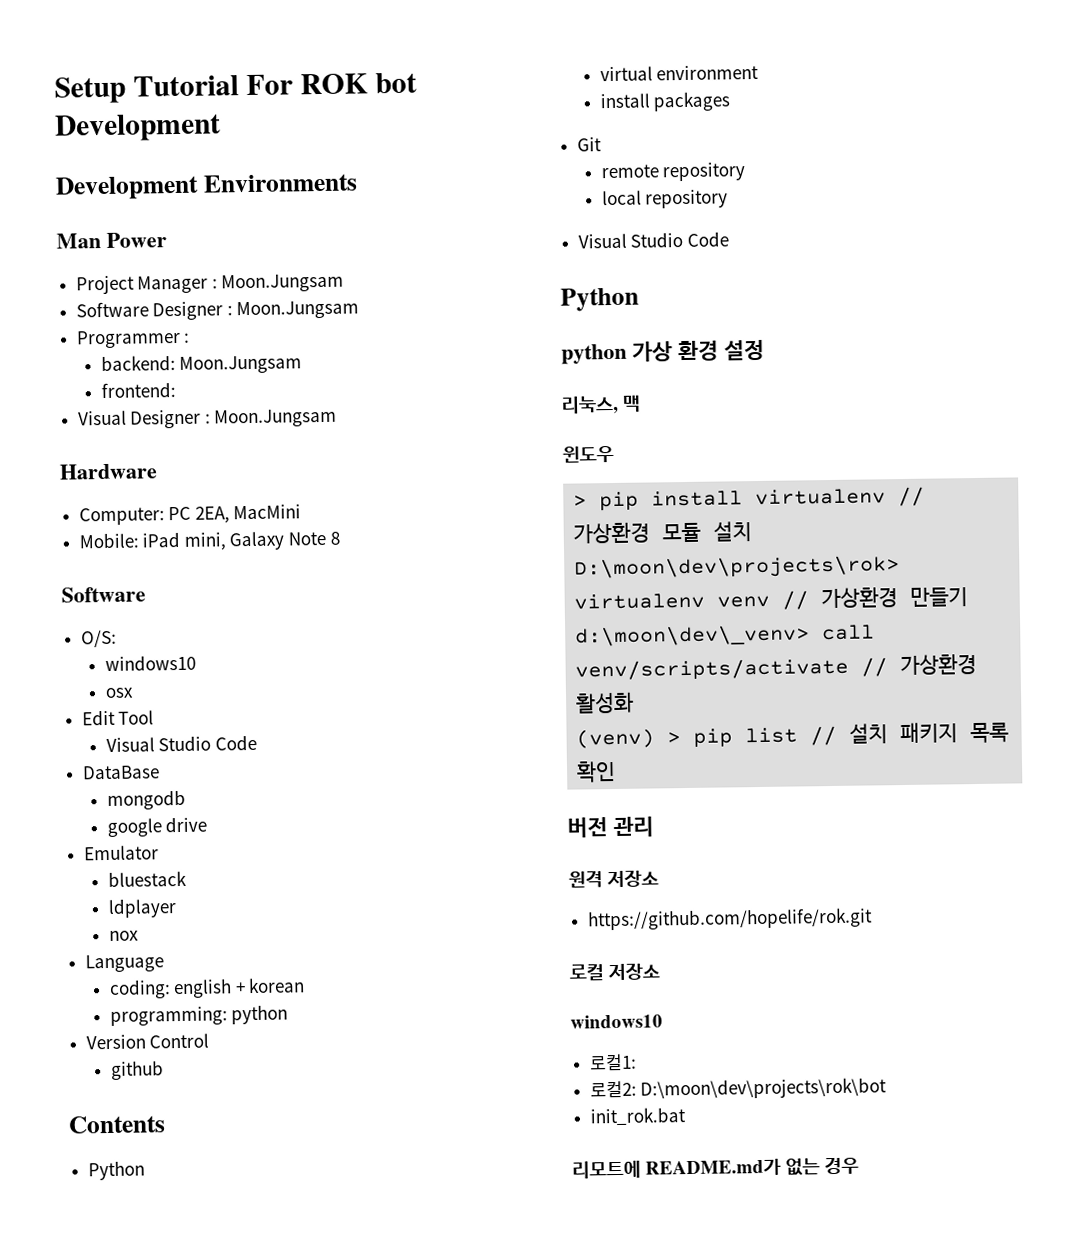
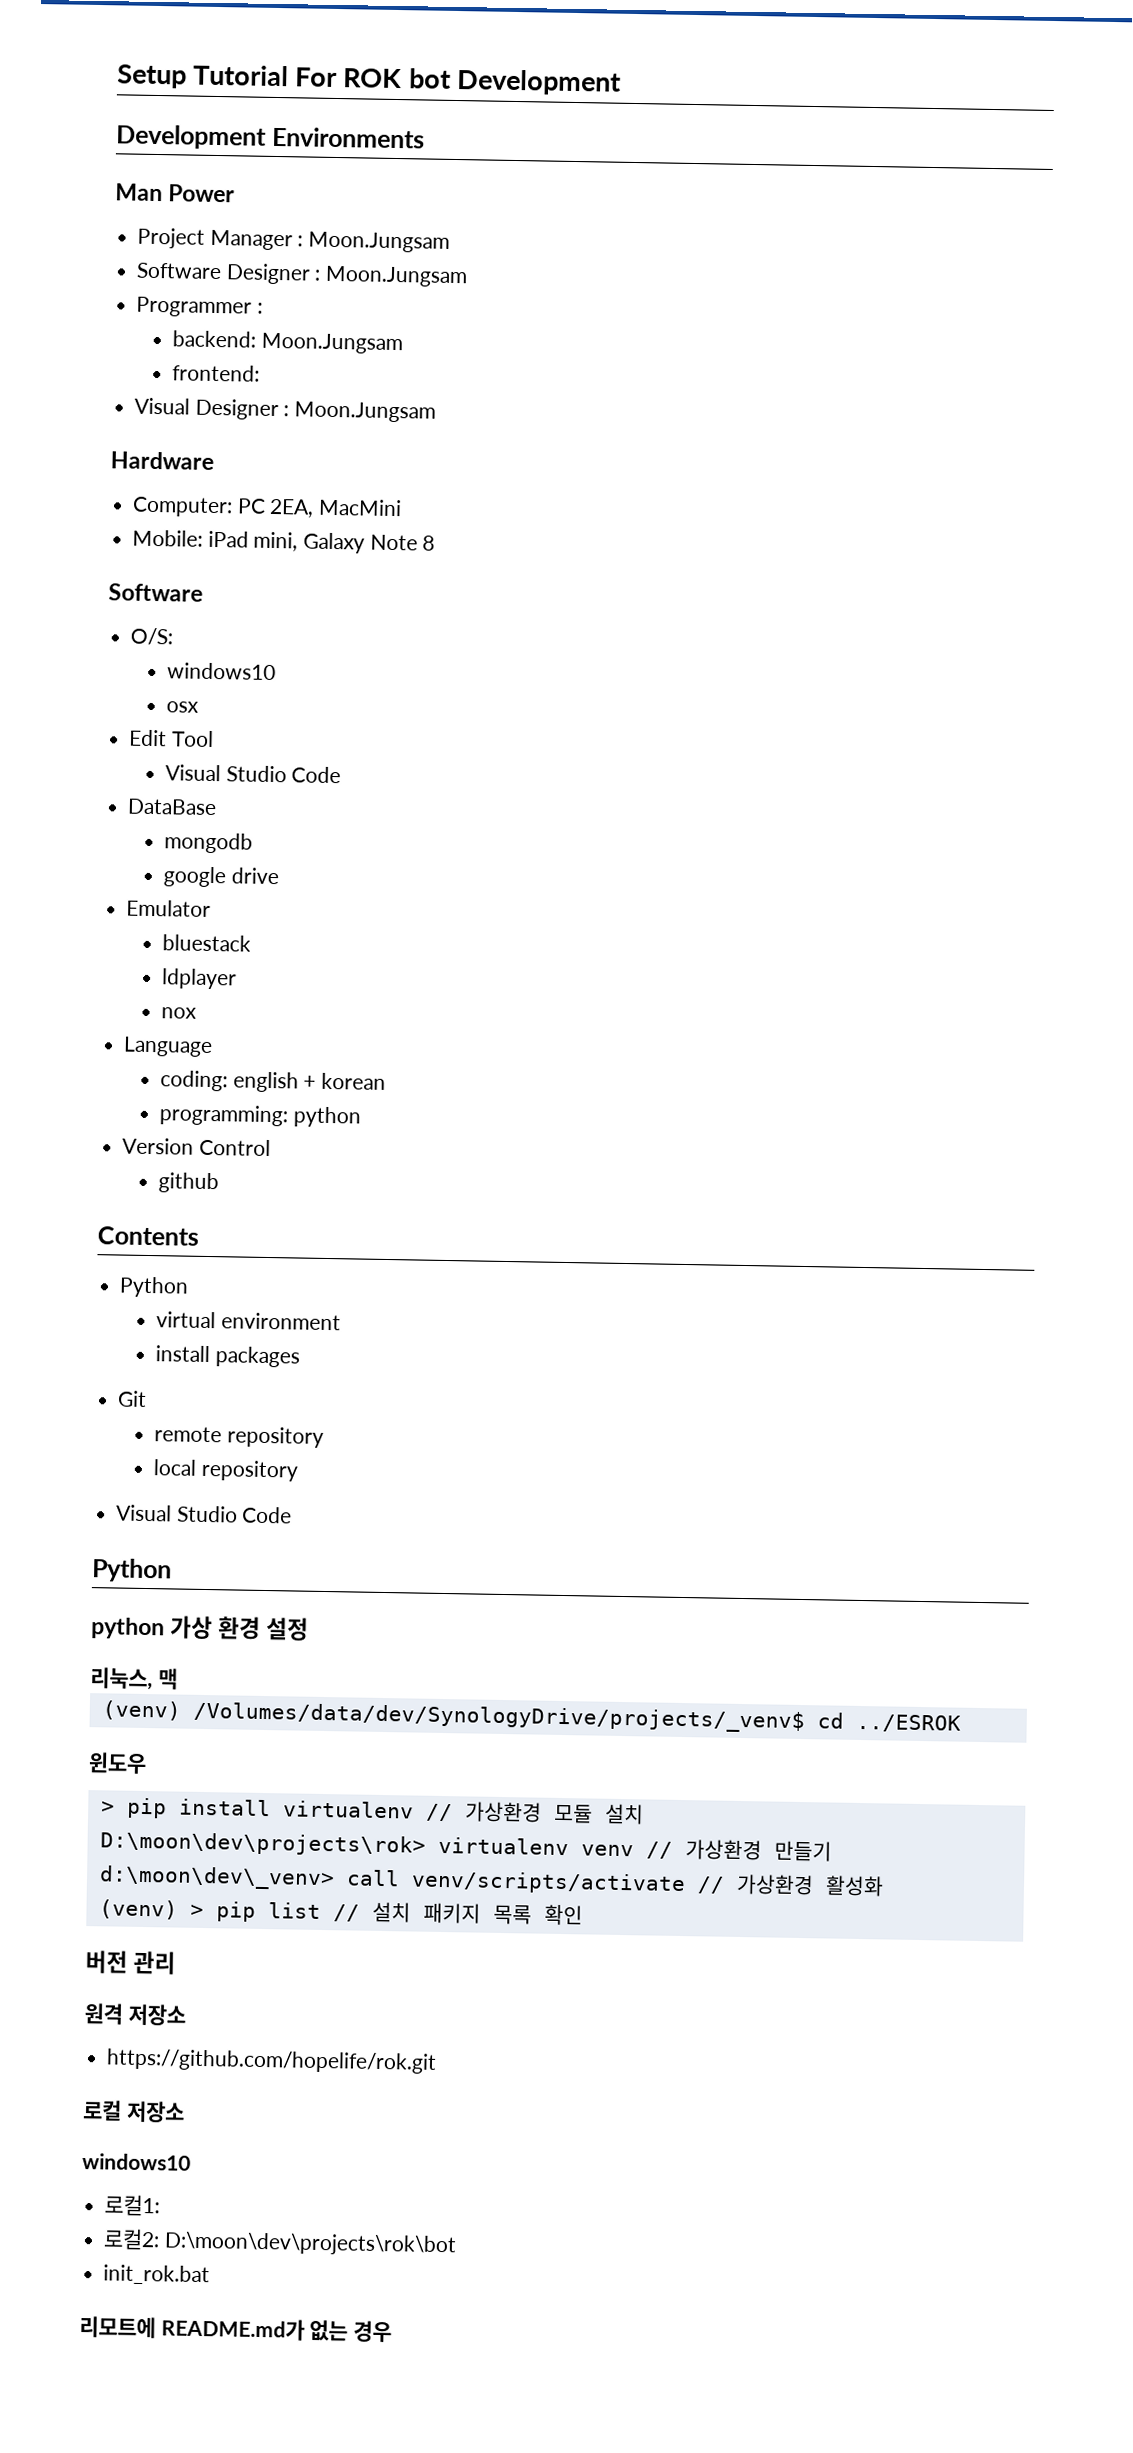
(642, 403) none -> [101,1700,961,1734] // (venv) /Volumes/data/dev/SynologyDrive/projects/_venv$ cd ../ESROK

